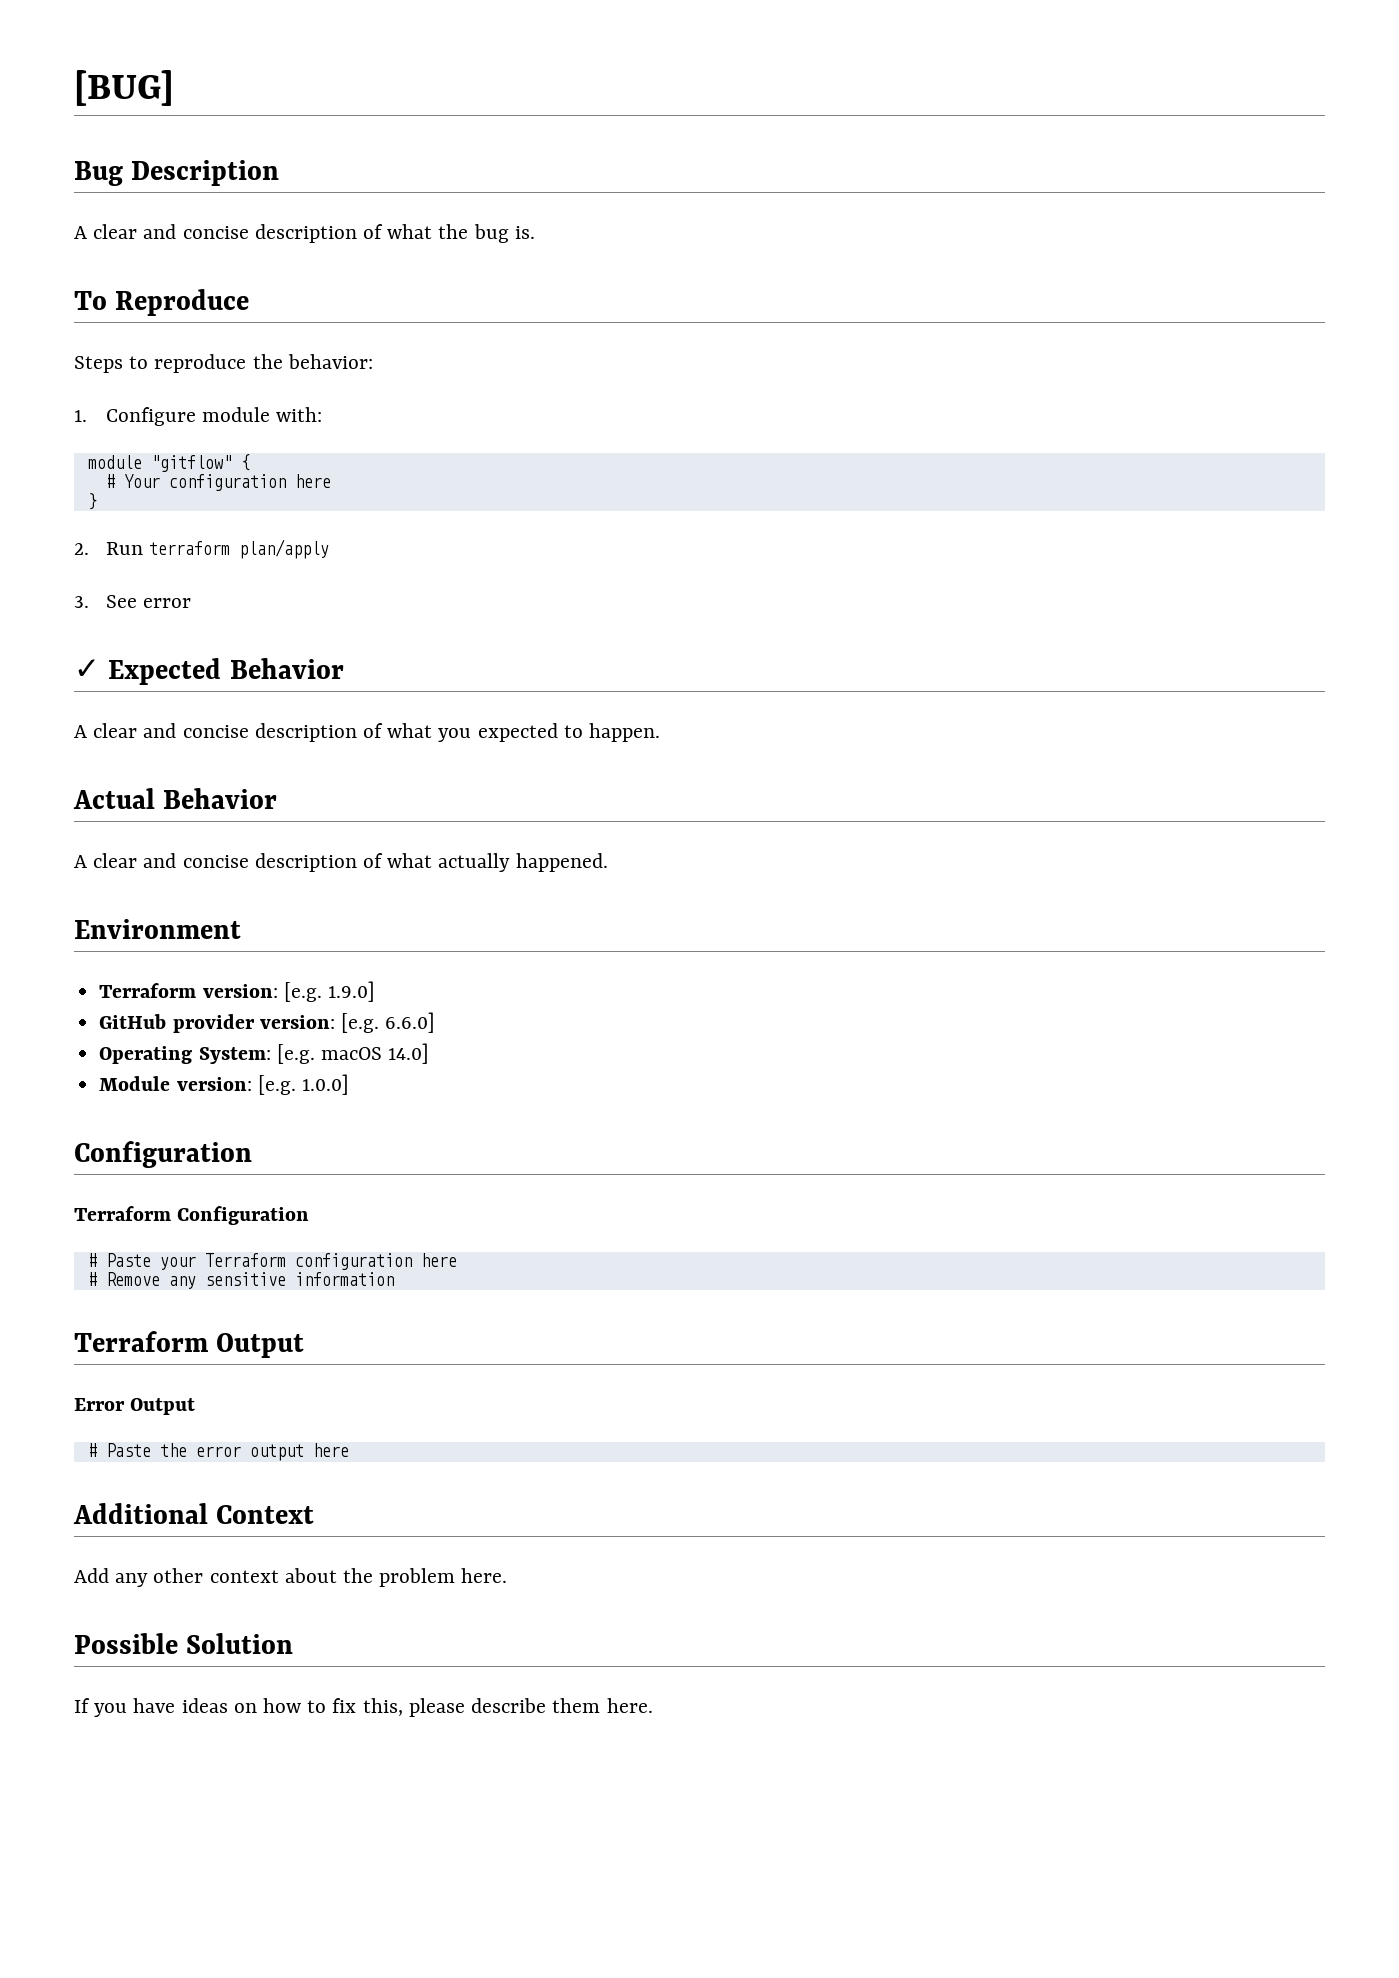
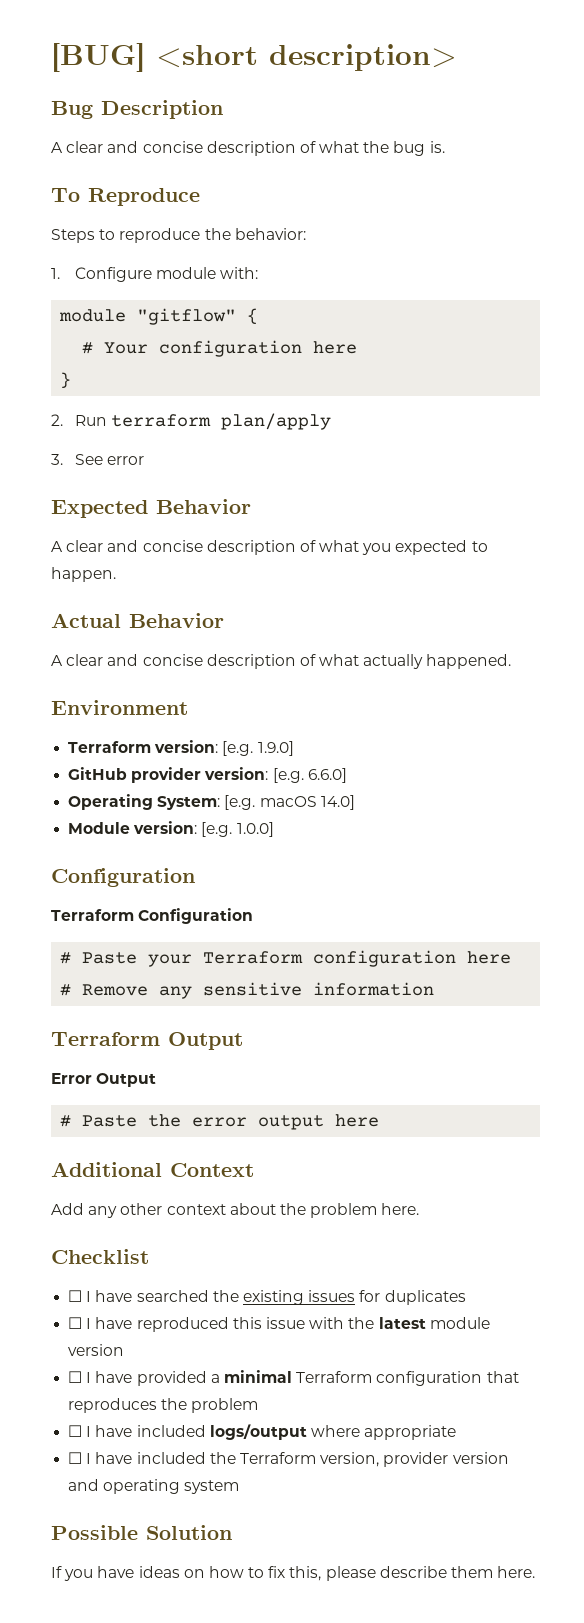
(174, 88) none -> [156,44,457,71] <short description>
[74,659,100,679] ✓ -> (145, 460) none
(508, 1575) none -> [51,1249,149,1264] [68,1290,466,1305] [68,1317,490,1332] [68,1344,125,1356] [68,1370,519,1386] [68,1398,259,1413] [68,1424,457,1440] [68,1452,509,1467] [68,1479,240,1494] // Checklist // ☐ I have searched the existing issues for duplicates // ☐ I have reproduced this issue with the latest module version // ☐ I have provided a minimal Terraform configuration that reproduces the problem // ☐ I have included logs/output where appropriate // ☐ I have included the Terraform version, provider version and operating system

